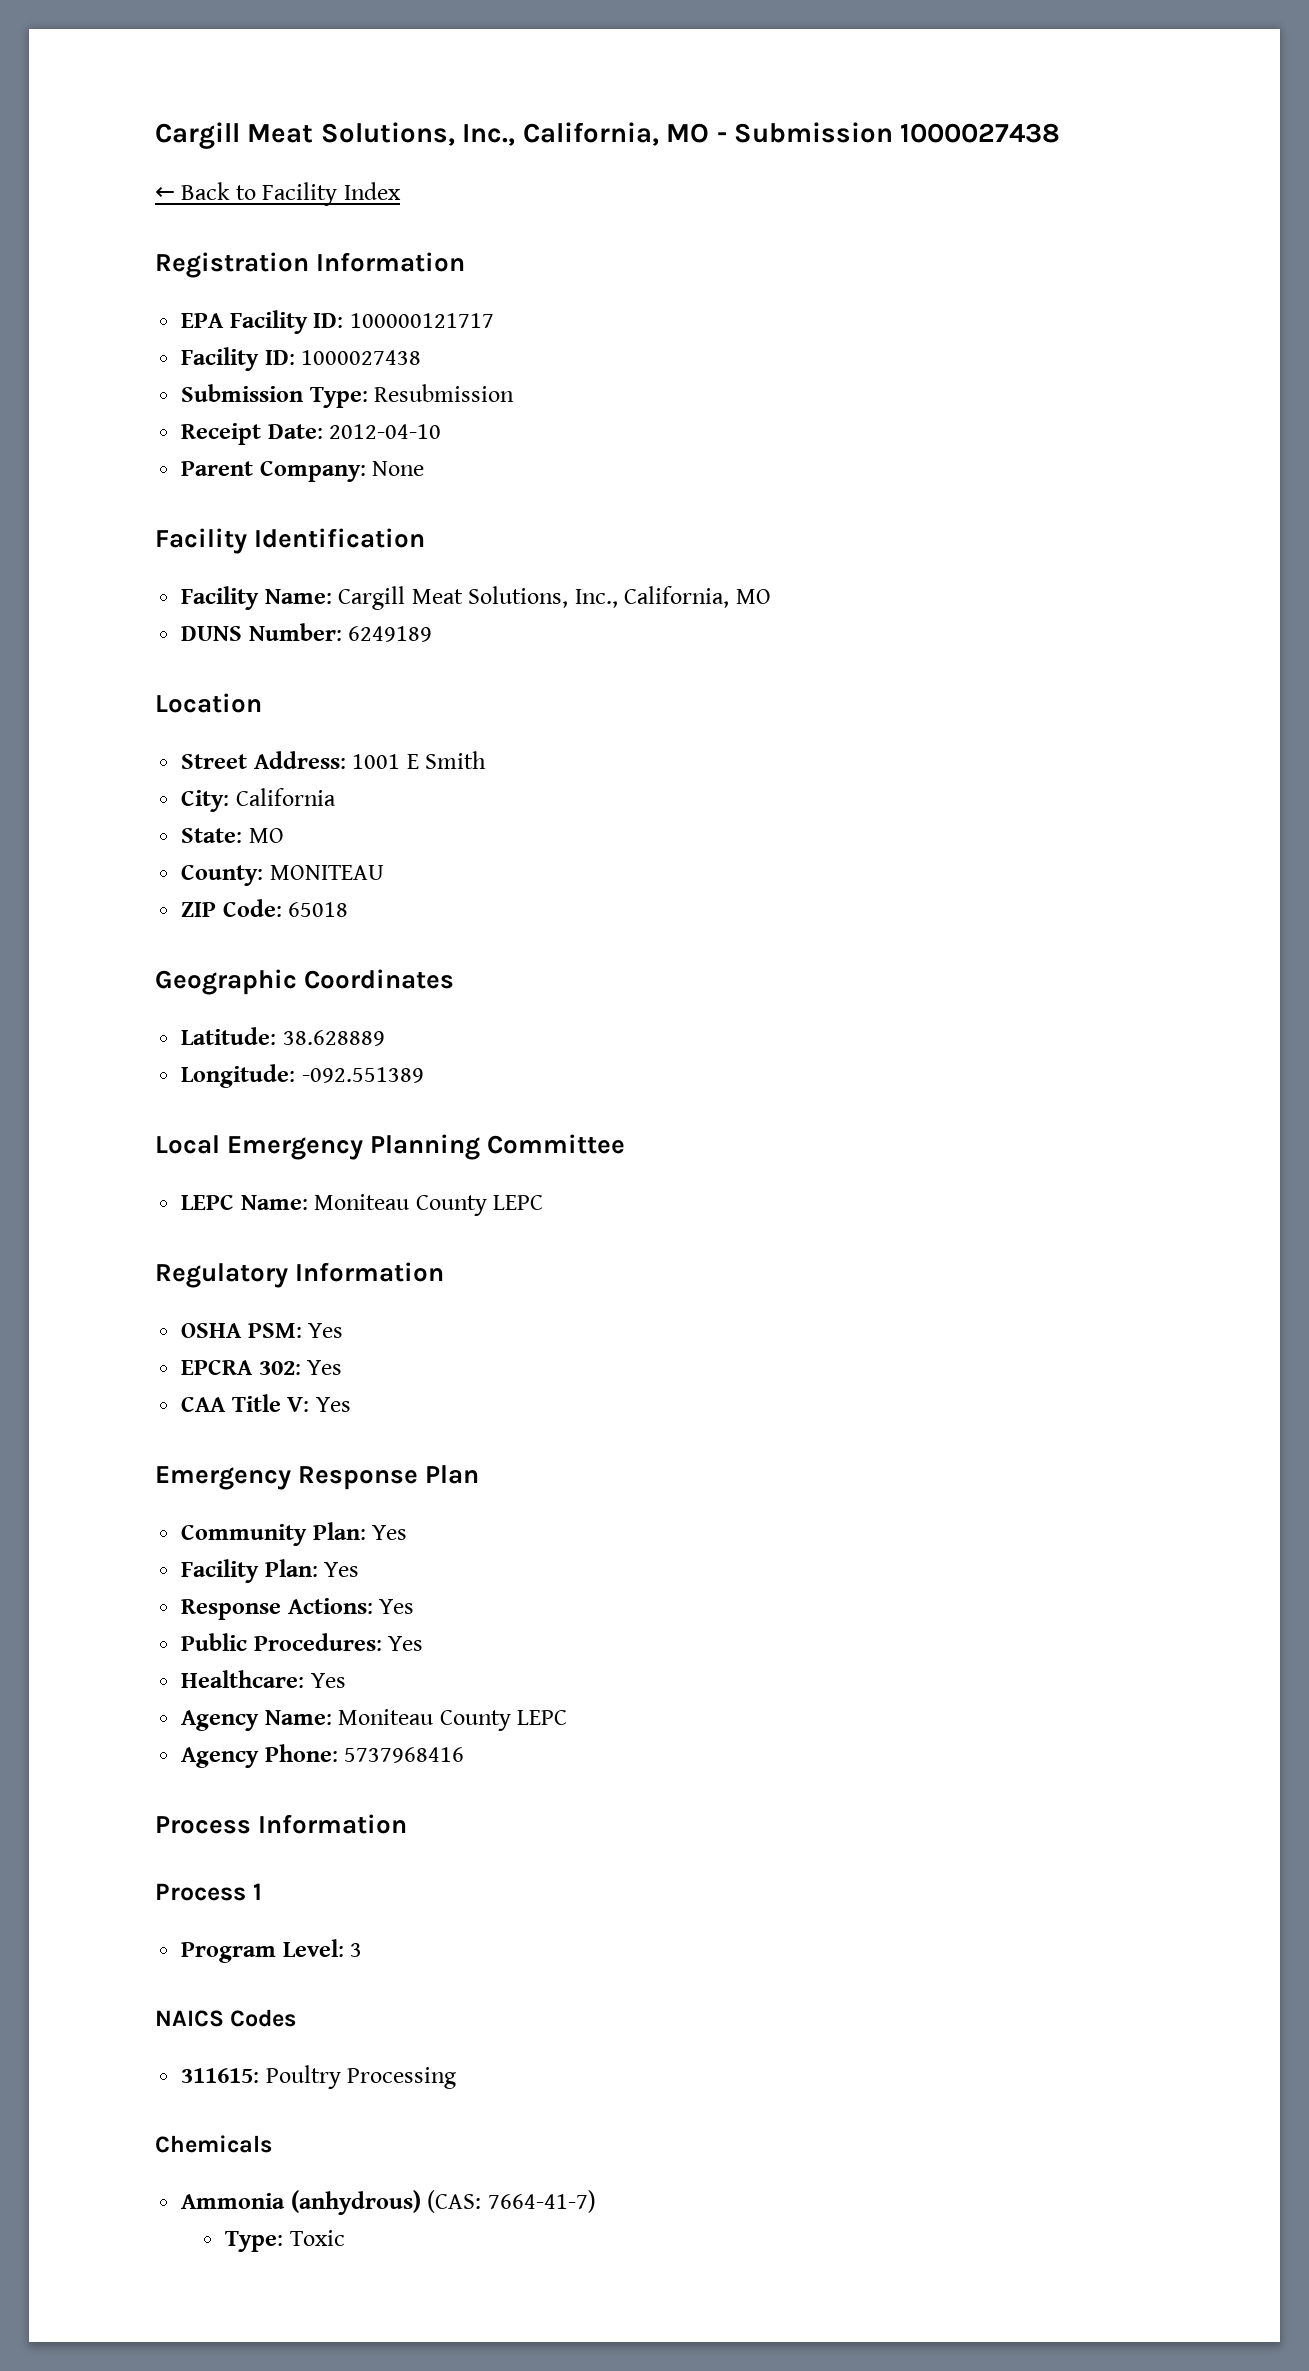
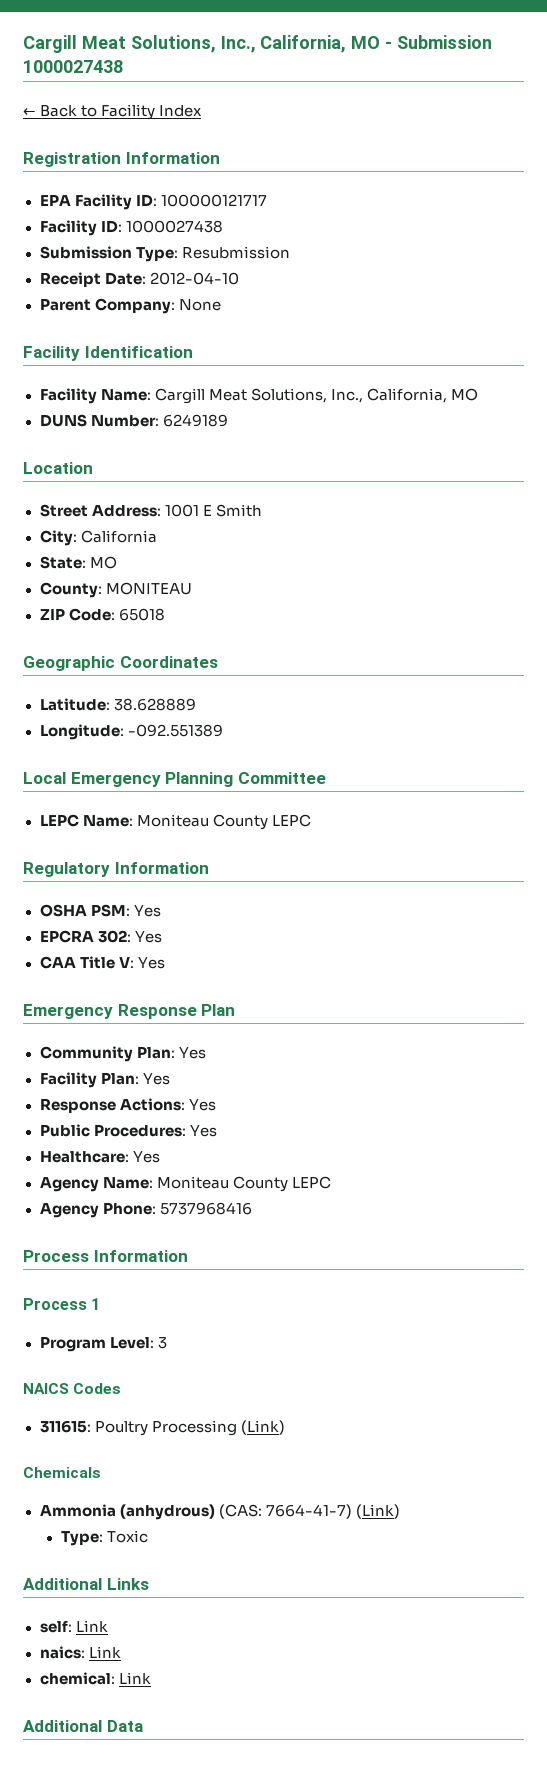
(457, 2078) none -> [240,1420,285,1435] (Link)
(596, 2201) none -> [355,1504,400,1519] (Link)
(345, 2238) none -> [23,1578,149,1590] [39,1620,108,1633] [39,1646,121,1659] [39,1672,151,1685] [23,1720,143,1732] // Additional Links // self: Link // naics: Link // chemical: Link // Additional Data

